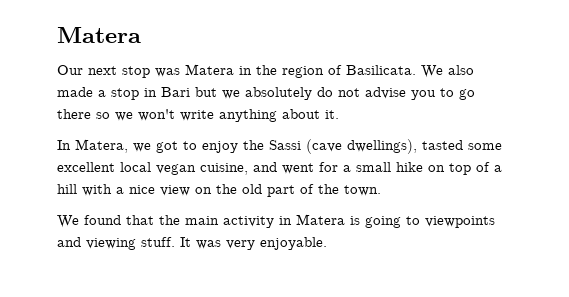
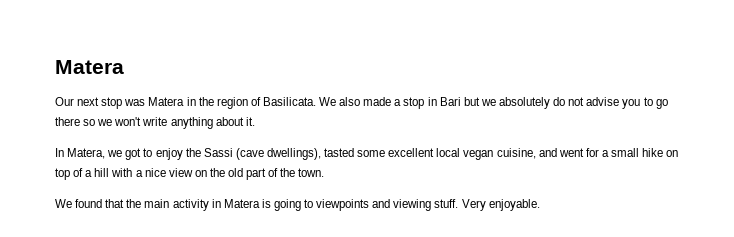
[180,237,255,250] It was very -> [461,199,486,211] Very

